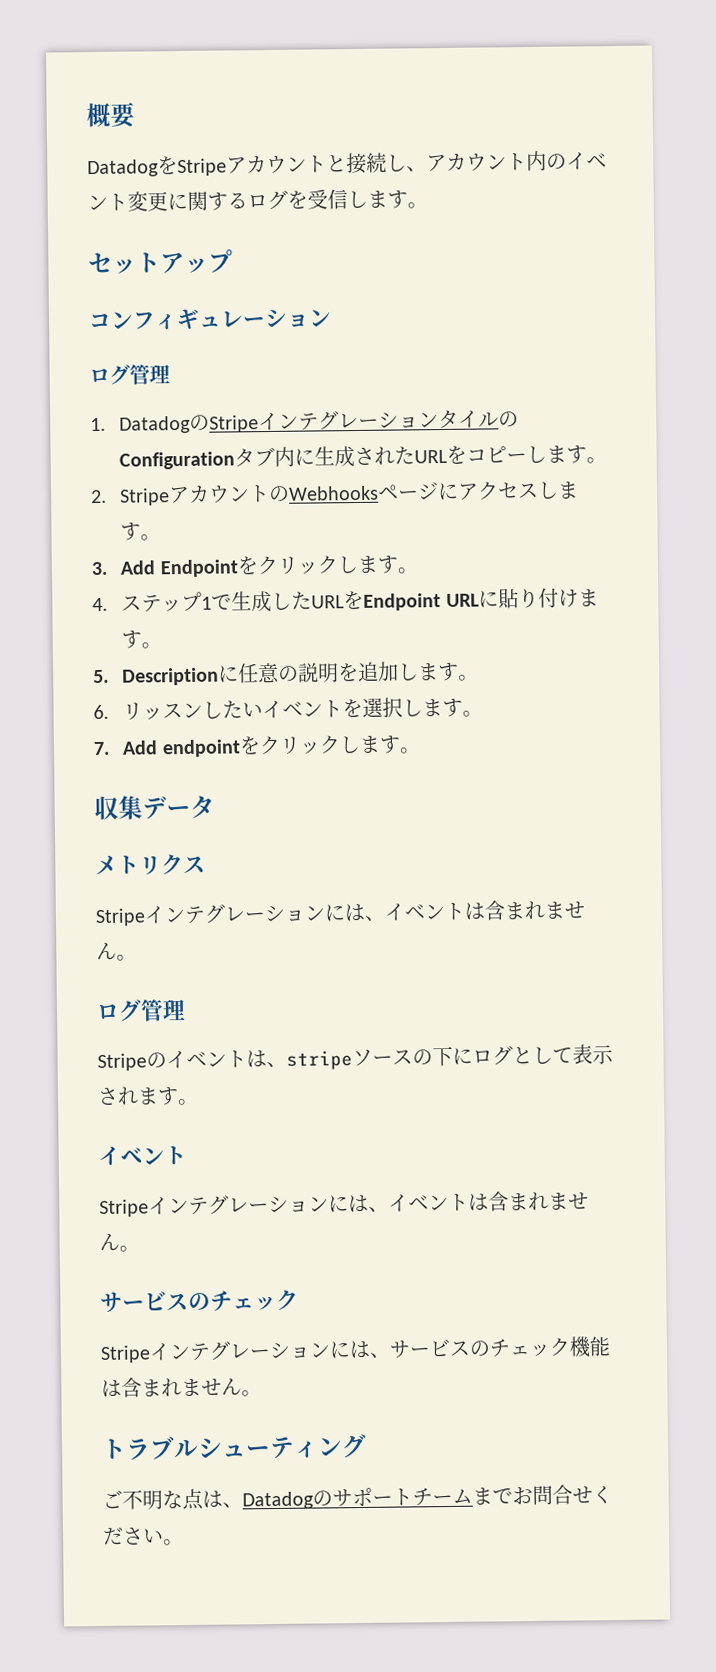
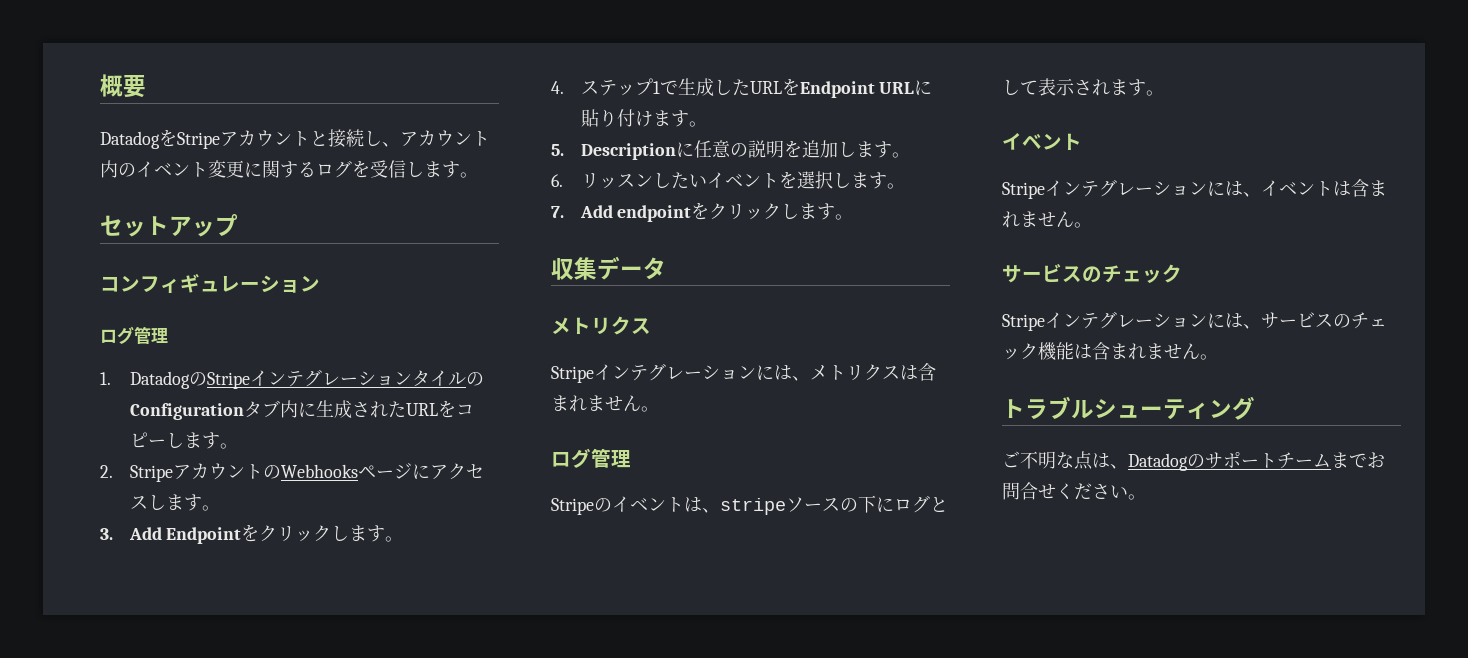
[384,902,465,921] イベント -> [810,364,900,381] メトリクス

